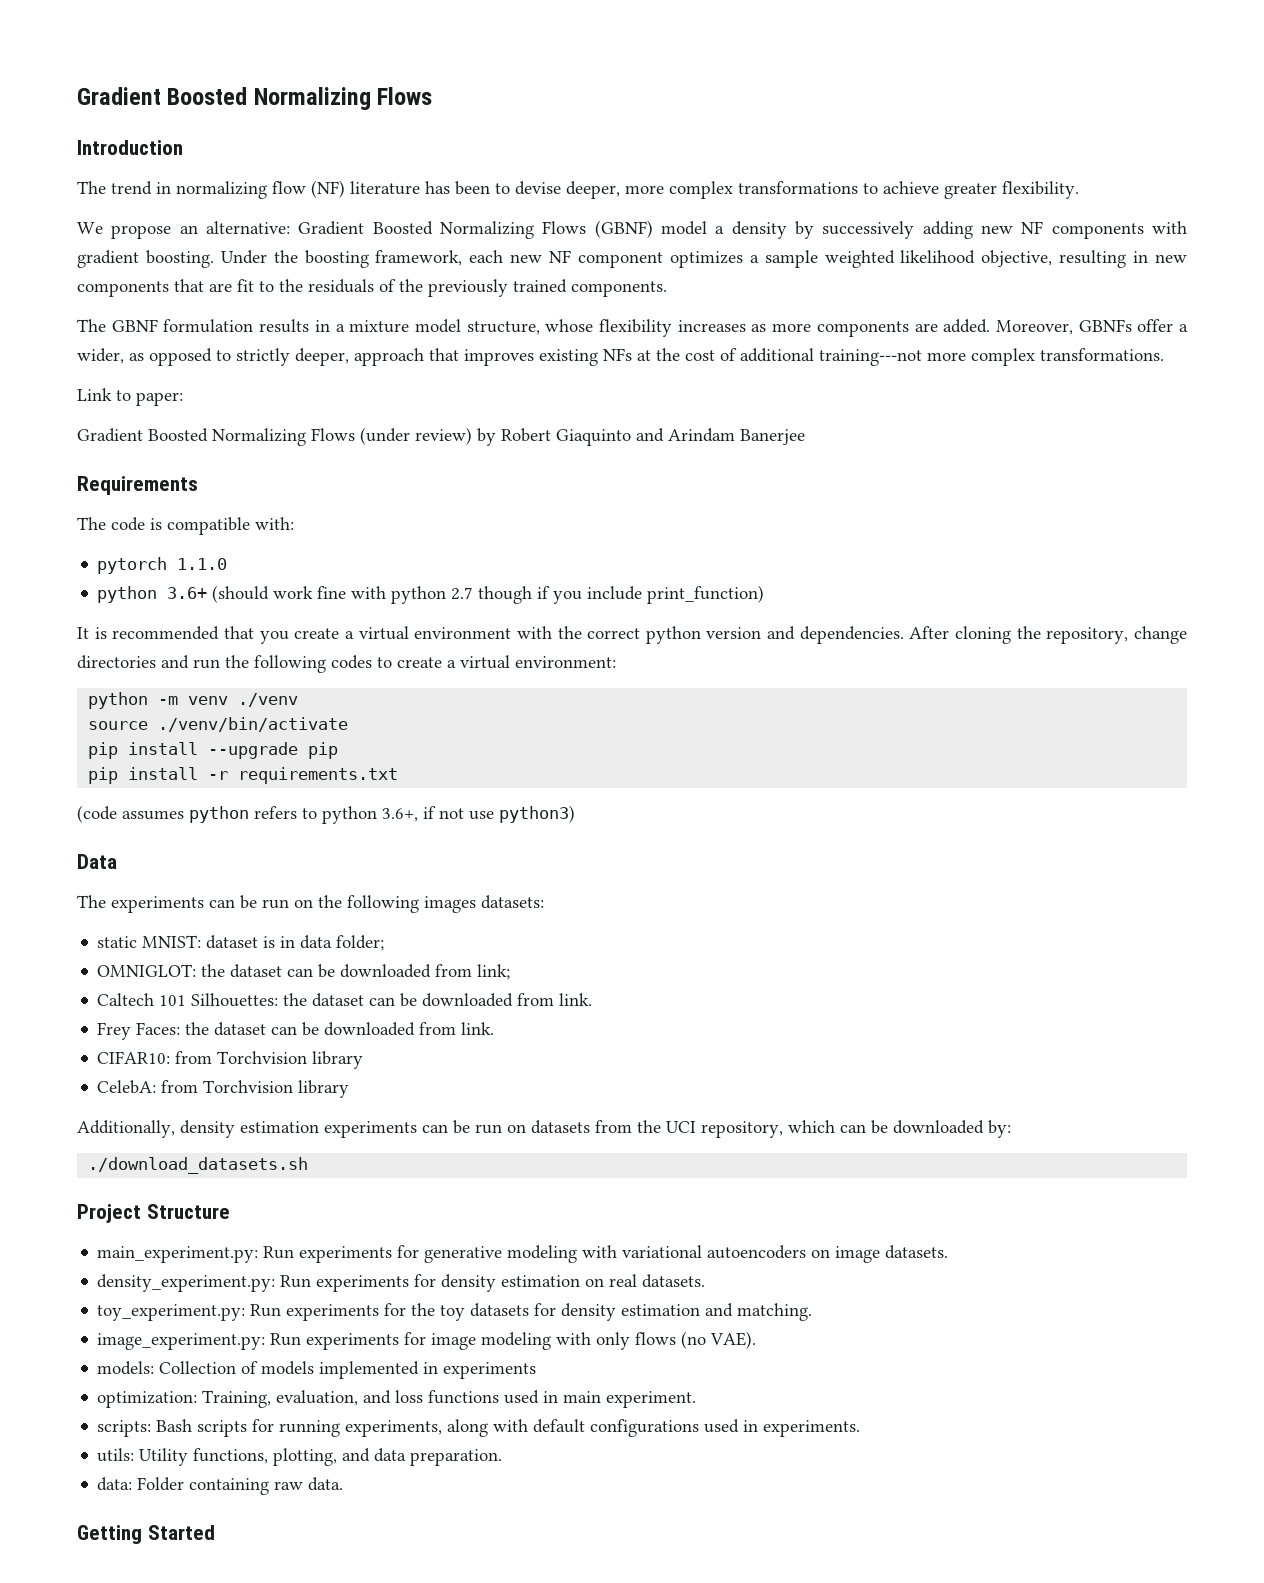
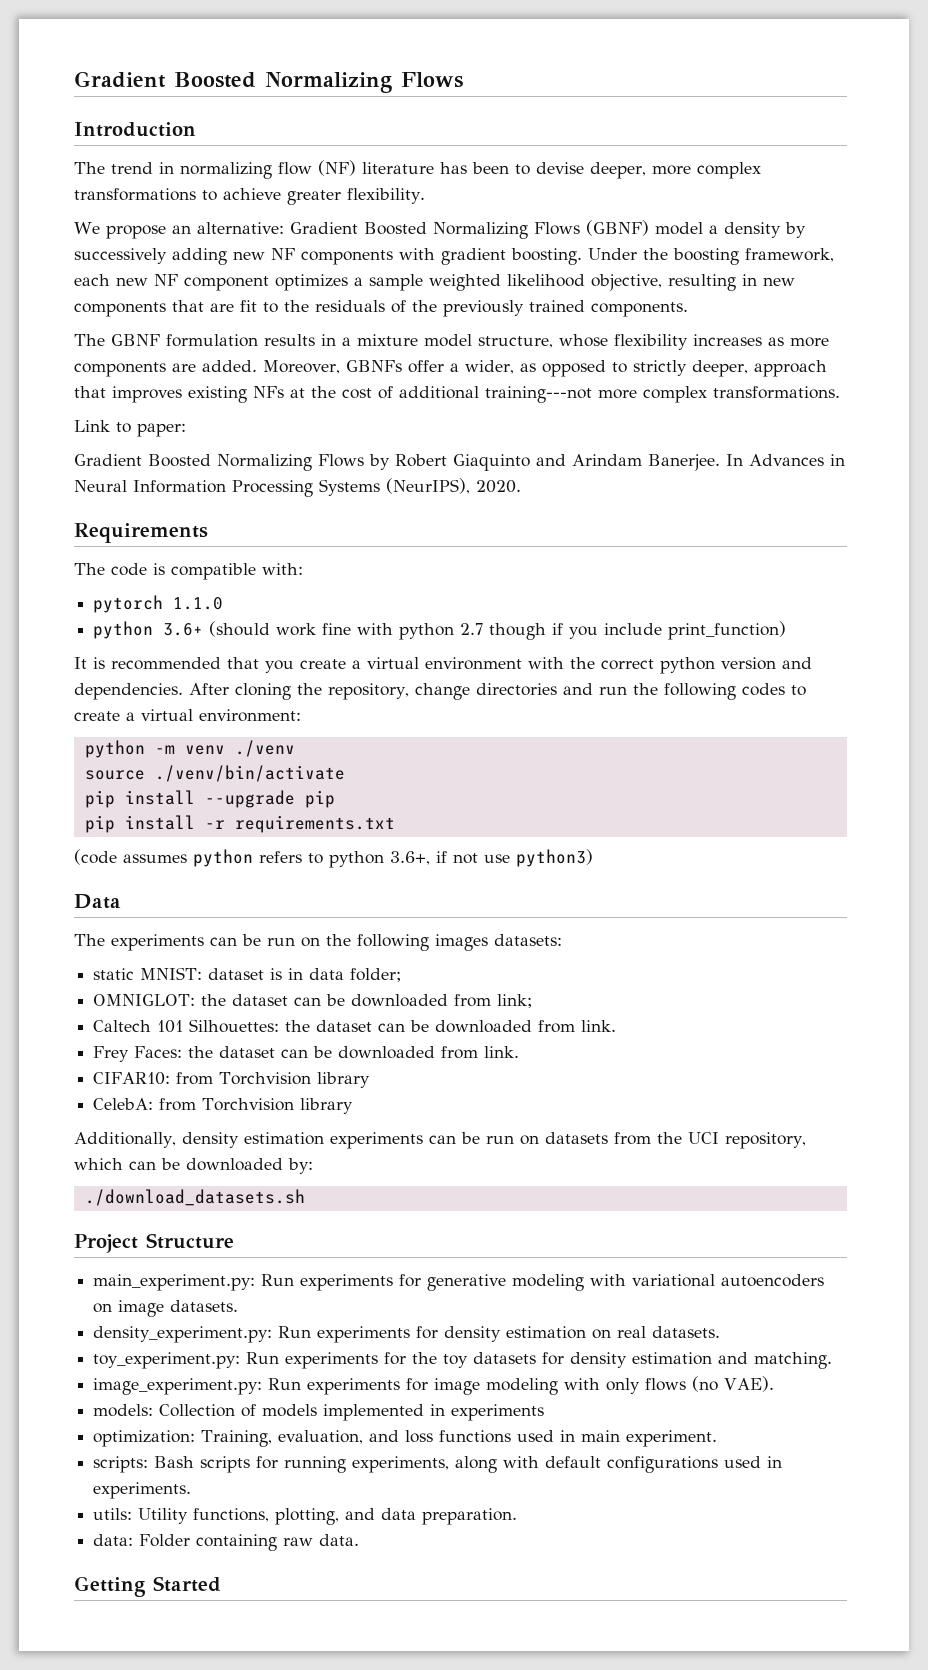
[360,427,472,445] (under review) -> (364, 460) none
[740,429,805,445] Banerjee -> [648,454,845,471] [74,478,521,497] Banerjee. In Advances in Neural Information Processing Systems (NeurIPS), 2020.

